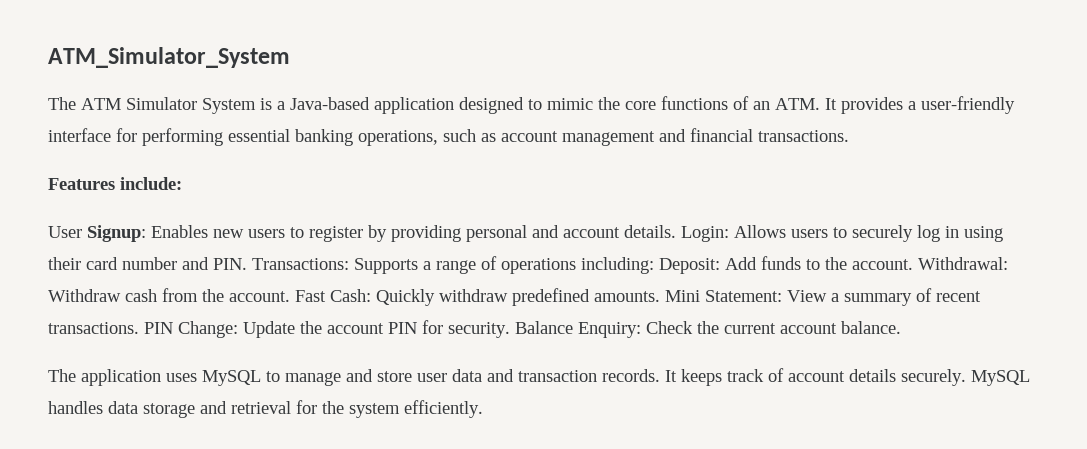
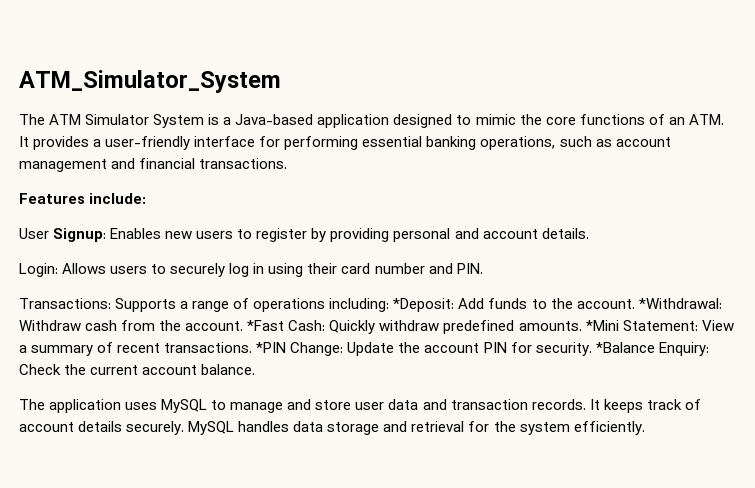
(676, 231) none -> (589, 233) //
(247, 264) none -> (483, 268) //
[659,258,720,274] Deposit: -> [393,298,455,312] *Deposit:
[918,257,1008,270] Withdrawal: -> [638,298,722,309] *Withdrawal:
[295,290,326,302] Fast -> [247,320,285,331] *Fast
[665,290,700,302] Mini -> [585,320,619,331] *Mini
[144,322,173,334] PIN -> [256,342,287,353] *PIN
[515,321,573,334] Balance -> [595,342,655,353] *Balance

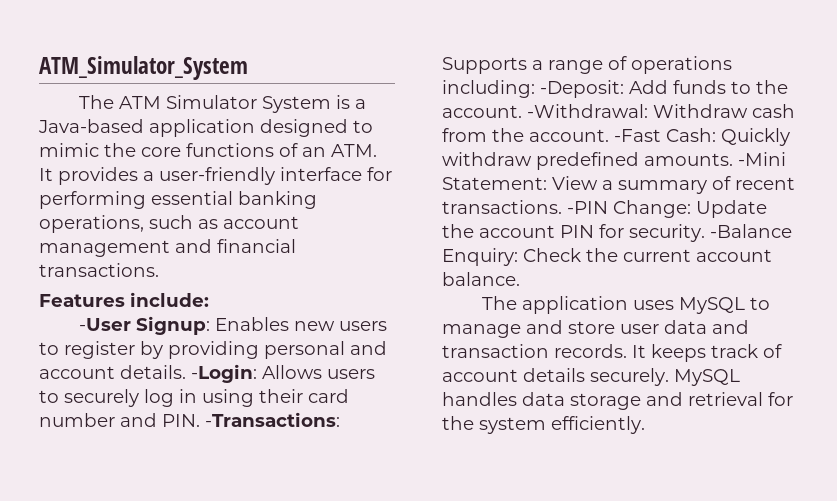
[19,228,49,239] User -> [78,318,131,331] -User
[19,263,58,277] // Login: -> [191,364,257,383] -Login:
[19,298,111,309] // Transactions: -> [205,412,340,427] -Transactions:
[393,298,455,312] *Deposit: -> [540,80,624,98] -Deposit:
[638,298,722,309] *Withdrawal: -> [527,104,648,118] -Withdrawal:
[247,320,285,331] *Fast -> [614,129,661,142] -Fast
[585,320,619,331] *Mini -> [738,152,786,166] -Mini
[256,342,287,353] *PIN -> [567,201,608,214] -PIN
[595,342,655,353] *Balance -> [710,224,792,238] -Balance

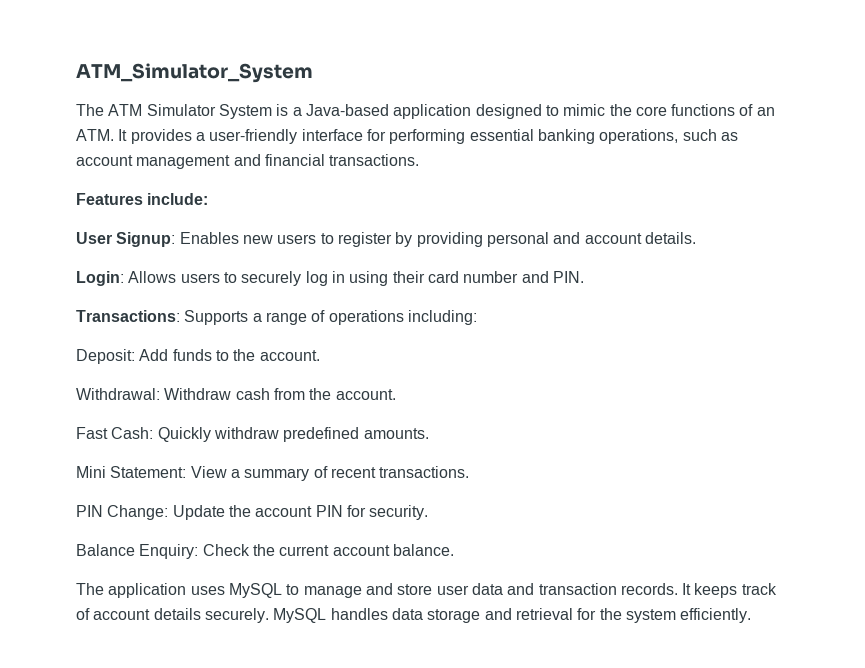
[78,318,131,331] -User -> [76,232,112,244] User
[191,364,257,383] -Login: -> [76,271,124,286] // Login:
[205,412,340,427] -Transactions: -> [76,310,180,322] // Transactions:
[540,80,624,98] -Deposit: -> [76,349,135,364] // Deposit:
[527,104,648,118] -Withdrawal: -> [76,388,160,400] // Withdrawal:
[614,129,661,142] -Fast -> [76,427,108,439] // Fast
[738,152,786,166] -Mini -> [76,466,106,478] // Mini
[567,201,608,214] -PIN -> [76,505,103,517] // PIN
[710,224,792,238] -Balance -> [76,544,135,556] // Balance

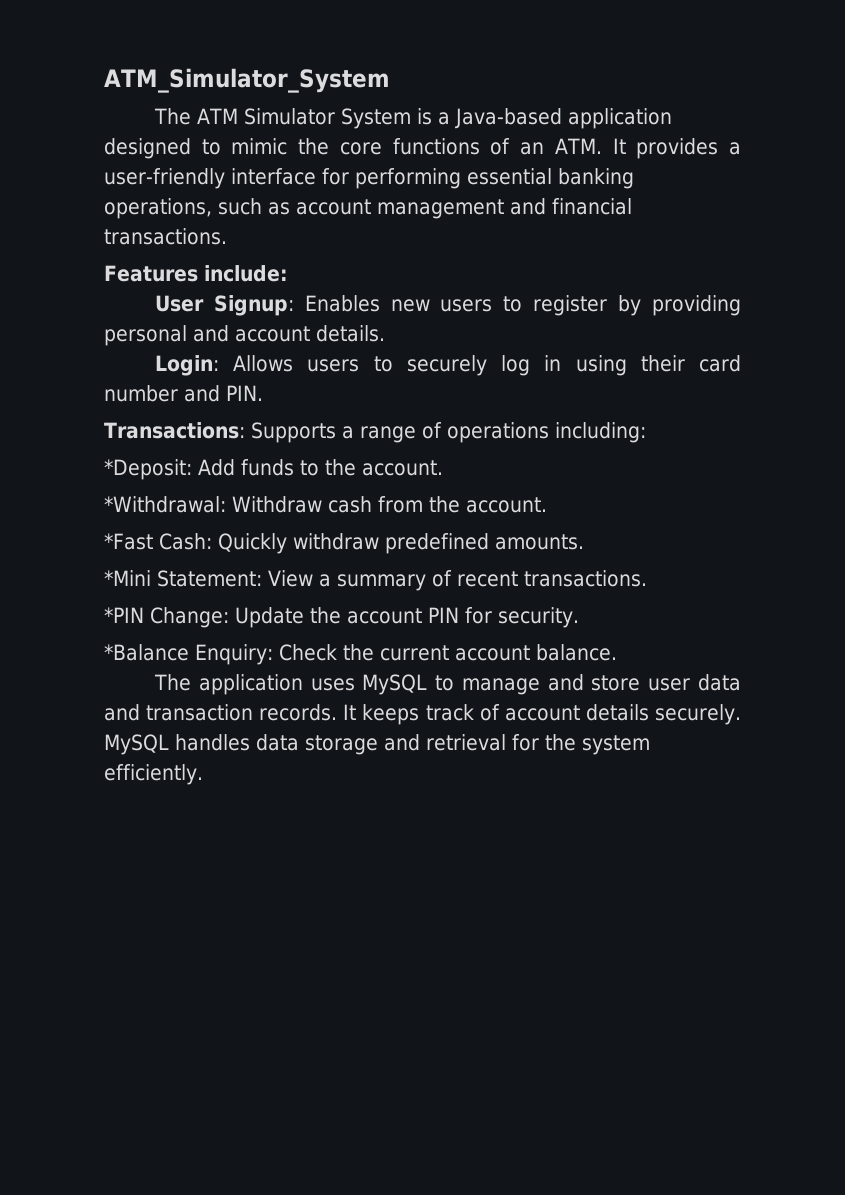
[76,349,135,364] Deposit: -> [104,459,192,480] *Deposit:
[76,388,160,400] Withdrawal: -> [104,496,226,513] *Withdrawal:
[76,427,108,439] Fast -> [104,533,153,550] *Fast
[76,466,106,478] Mini -> [104,570,151,586] *Mini
[76,505,103,517] PIN -> [104,607,144,623] *PIN
[76,544,135,556] Balance -> [104,644,189,661] *Balance

